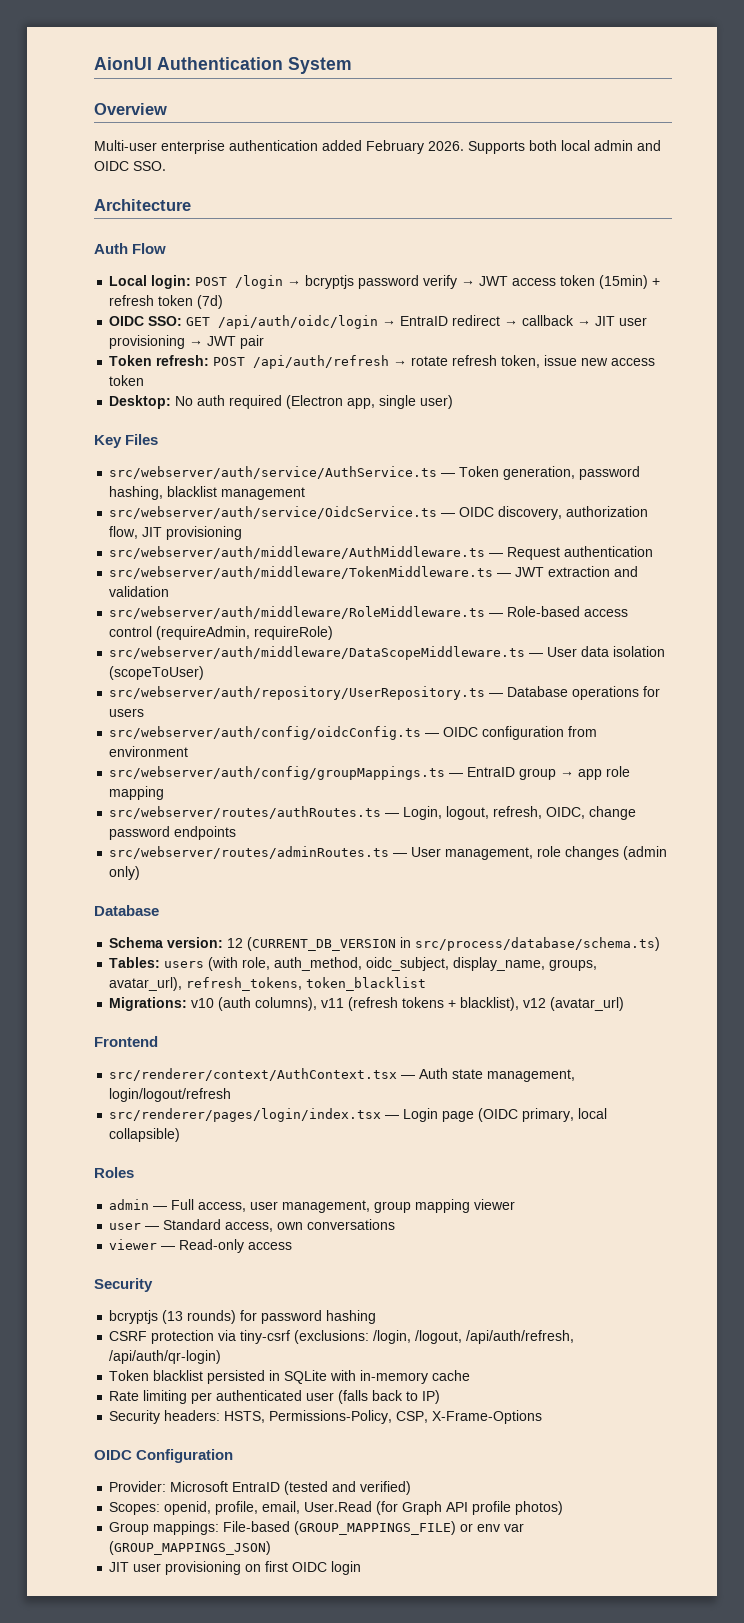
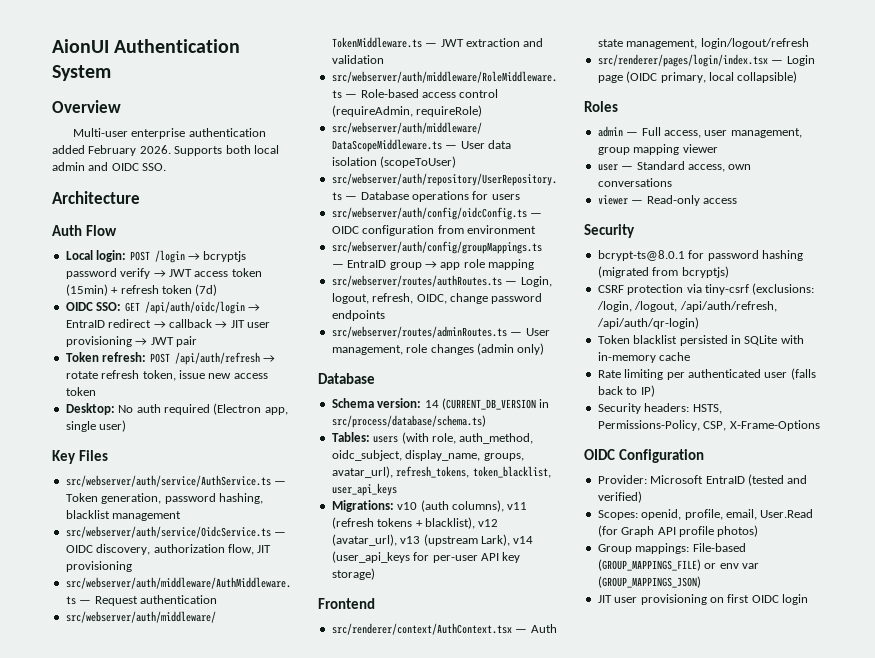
[227,938,244,948] 12 -> [424,400,439,408] 14
[306,977,427,991] token_blacklist -> [472,466,551,478] [331,483,397,496] token_blacklist, user_api_keys
[550,997,625,1011] (avatar_url) -> [331,534,534,546] [331,551,521,563] [331,568,375,580] (avatar_url), v13 (upstream Lark), v14 (user_api_keys for per-user API key storage)
[109,1310,237,1324] bcryptjs (13 rounds) -> [597,250,685,261] bcrypt-ts@8.0.1
(377, 1317) none -> [597,266,729,278] (migrated from bcryptjs)

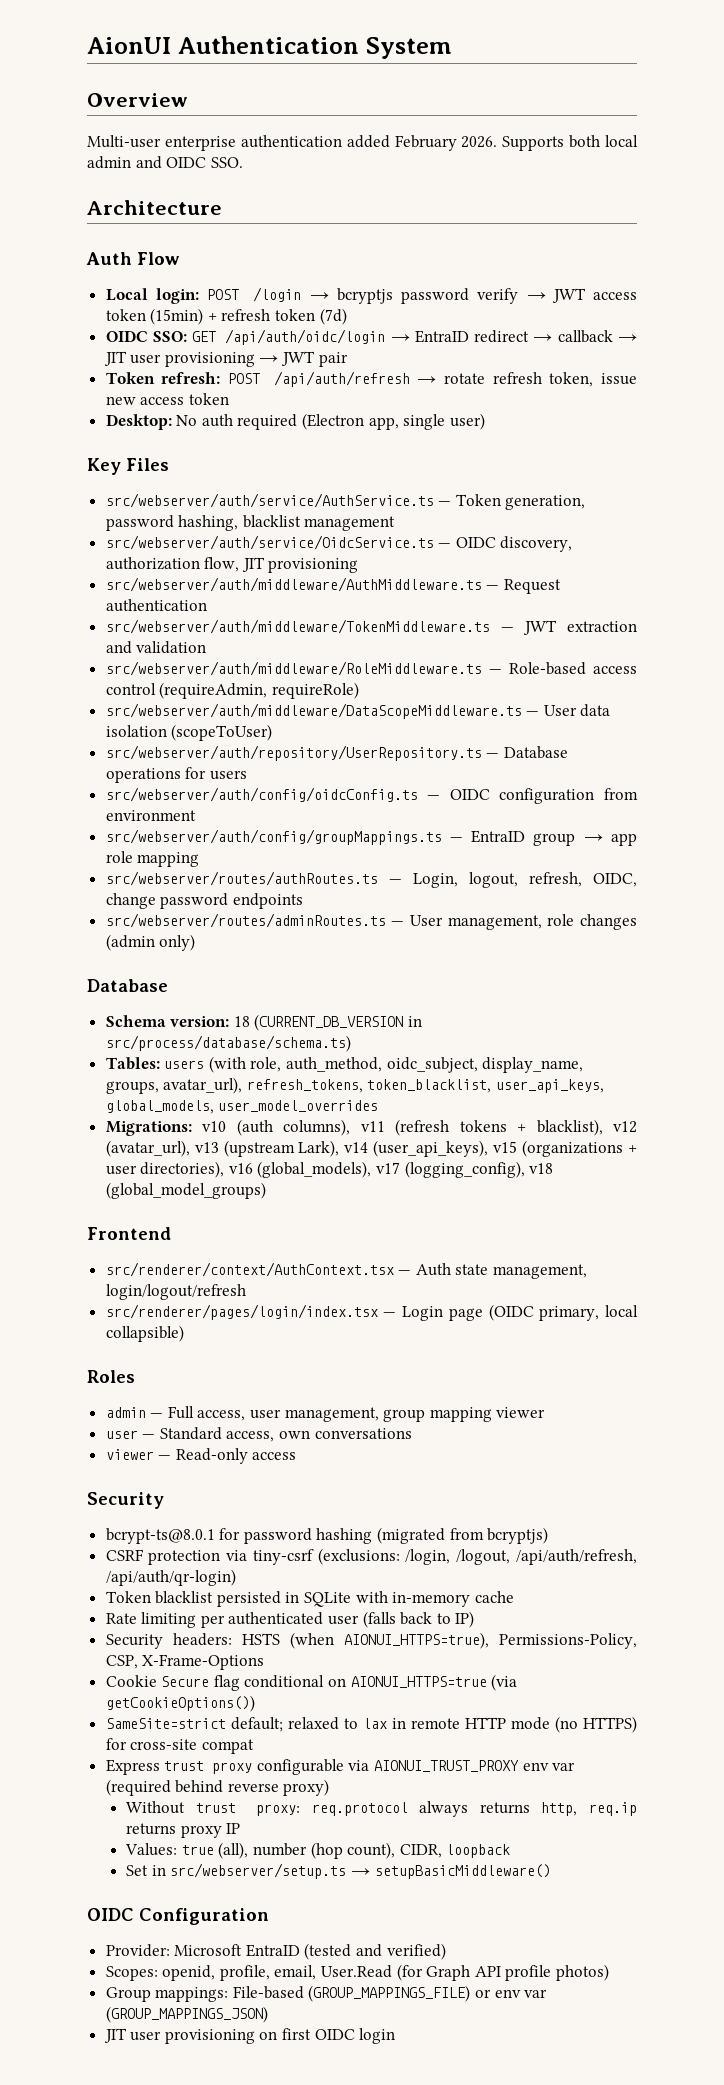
[424,400,439,408] 14 -> [233,1016,250,1027] 18
[331,483,397,496] user_api_keys -> [496,1079,605,1093] [105,1100,379,1114] user_api_keys, global_models, user_model_overrides
[331,551,521,563] [331,568,375,580] (user_api_keys for per-user API key storage) -> [373,1140,637,1157] [105,1161,554,1178] [105,1182,266,1199] (user_api_keys), v15 (organizations + user directories), v16 (global_models), v17 (logging_config), v18 (global_model_groups)
[692,404,722,414] HSTS, -> [241,1632,489,1649] HSTS (when AIONUI_HTTPS=true),
(820, 425) none -> [105,1674,518,1691] [105,1695,255,1712] [105,1716,637,1733] [105,1738,254,1754] [105,1759,576,1775] [105,1779,330,1796] [126,1801,638,1817] [126,1823,241,1838] [125,1842,511,1859] [126,1863,551,1879] // Cookie Secure flag conditional on AIONUI_HTTPS=true (via getCookieOptions()) // SameSite=strict default; relaxed to lax in remote HTTP mode (no HTTPS) for cross-site compat // Express trust proxy configurable via AIONUI_TRUST_PROXY env var (required behind reverse proxy) // Without trust proxy: req.protocol always returns http, req.ip returns proxy IP // Values: true (all), number (hop count), CIDR, loopback // Set in src/webserver/setup.ts → setupBasicMiddleware()

